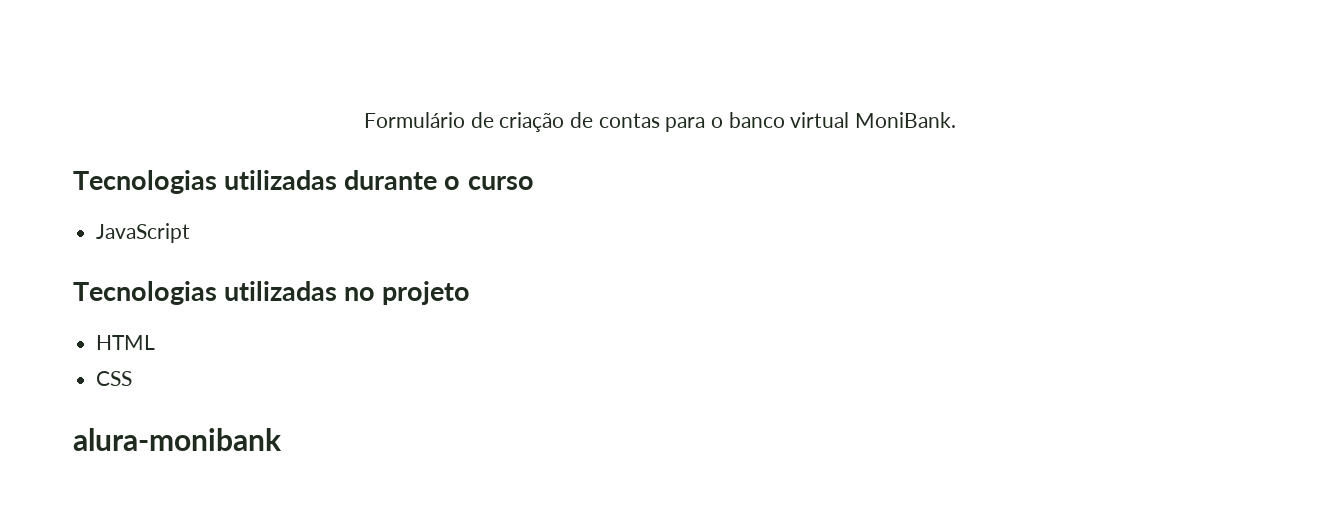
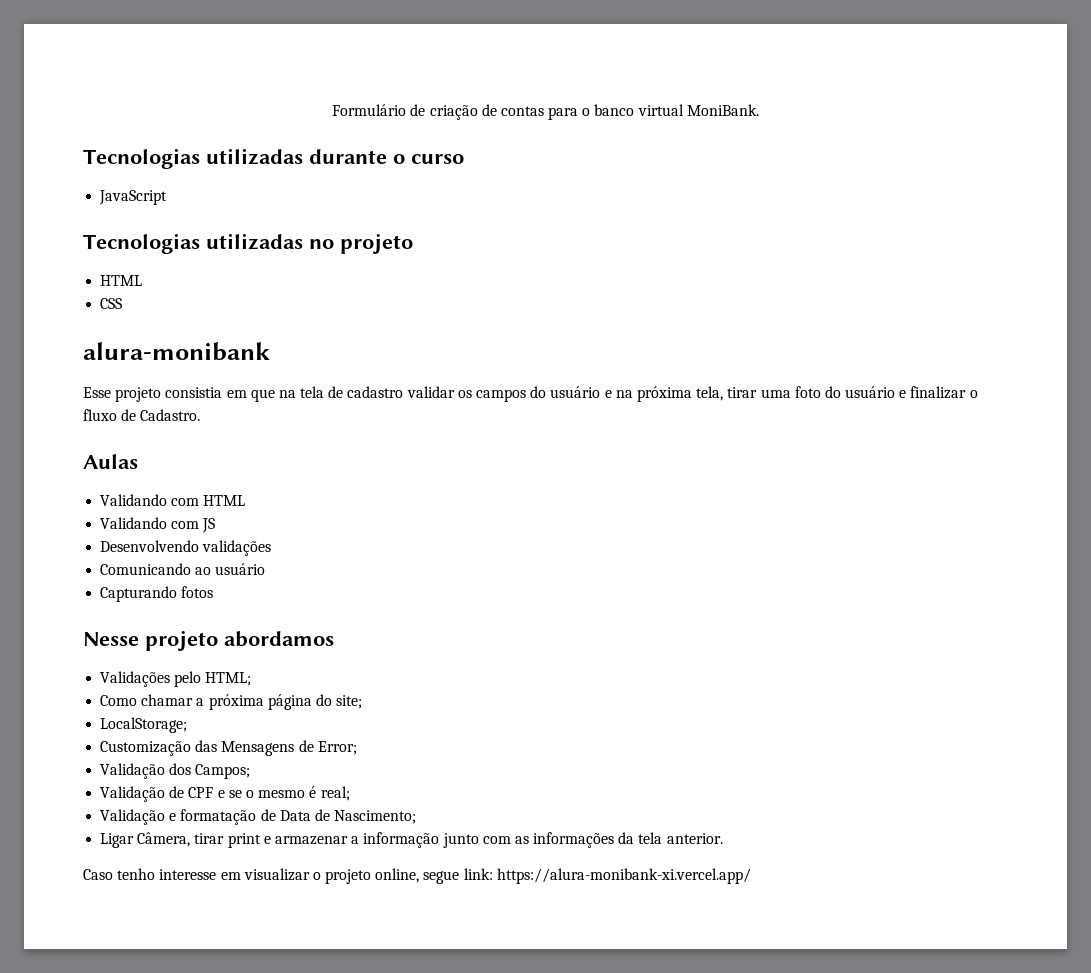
(282, 439) none -> [83,386,978,402] [83,409,201,421] [83,454,138,469] [100,494,246,506] [100,517,216,533] [100,540,272,556] [100,563,266,575] [100,586,214,602] [83,630,334,651] [100,671,252,687] [100,694,363,710] [100,717,188,733] [100,740,357,756] [100,763,251,779] [100,786,350,802] [100,809,417,825] [100,832,723,848] [83,868,751,884] // Esse projeto consistia em que na tela de cadastro validar os campos do usuário e na próxima tela, tirar uma foto do usuário e finalizar o fluxo de Cadastro. // Aulas // Validando com HTML // Validando com JS // Desenvolvendo validações // Comunicando ao usuário // Capturando fotos // Nesse projeto abordamos // Validações pelo HTML; // Como chamar a próxima página do site; // LocalStorage; // Customização das Mensagens de Error; // Validação dos Campos; // Validação de CPF e se o mesmo é real; // Validação e formatação de Data de Nascimento; // Ligar Câmera, tirar print e armazenar a informação junto com as informações da tela anterior. // Caso tenho interesse em visualizar o projeto online, segue link: https://alura-monibank-xi.vercel.app/

